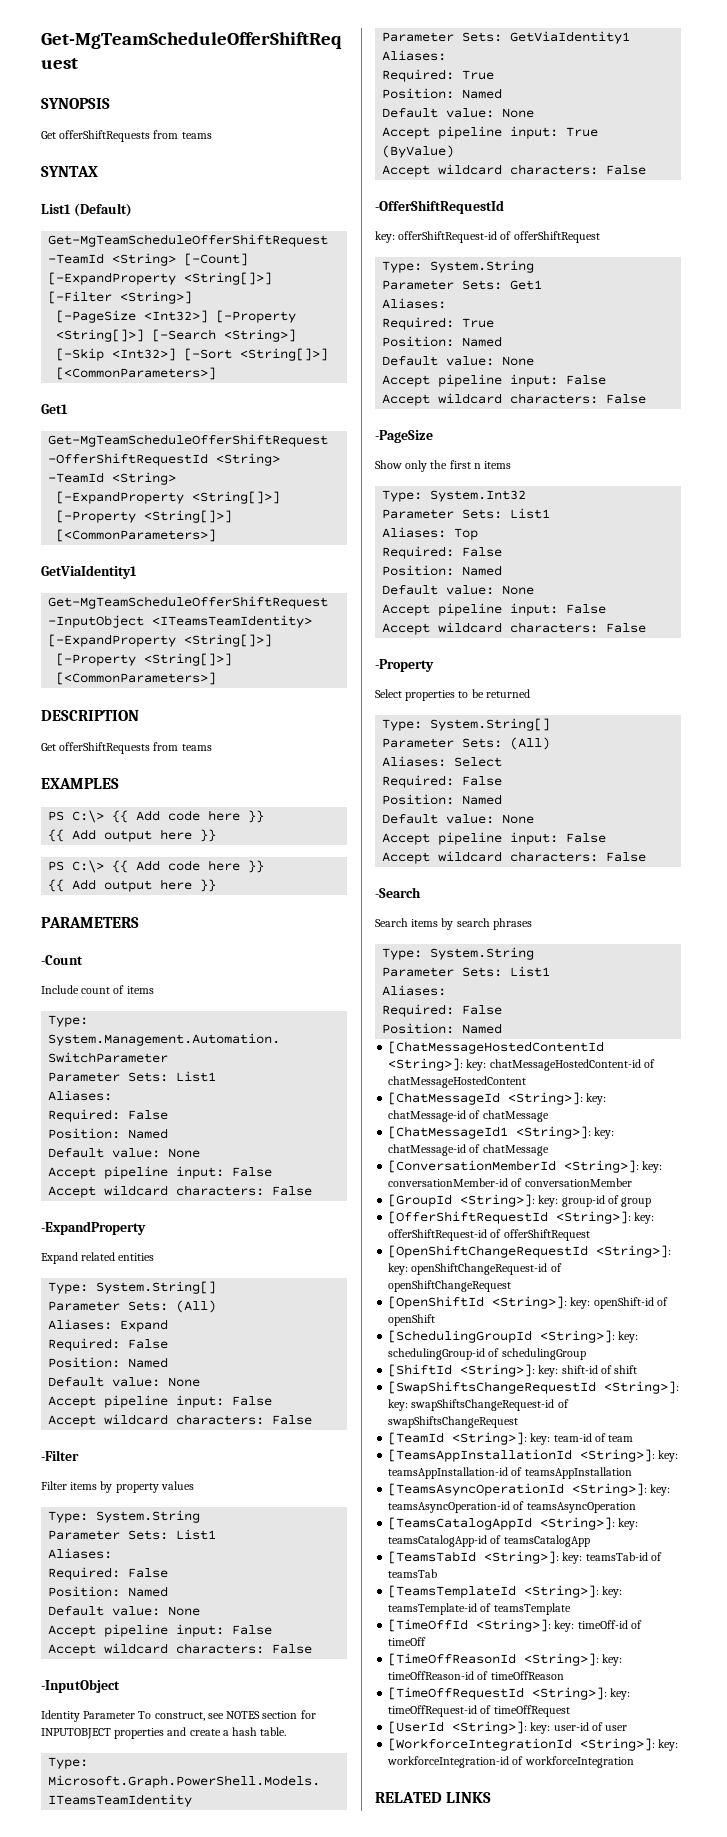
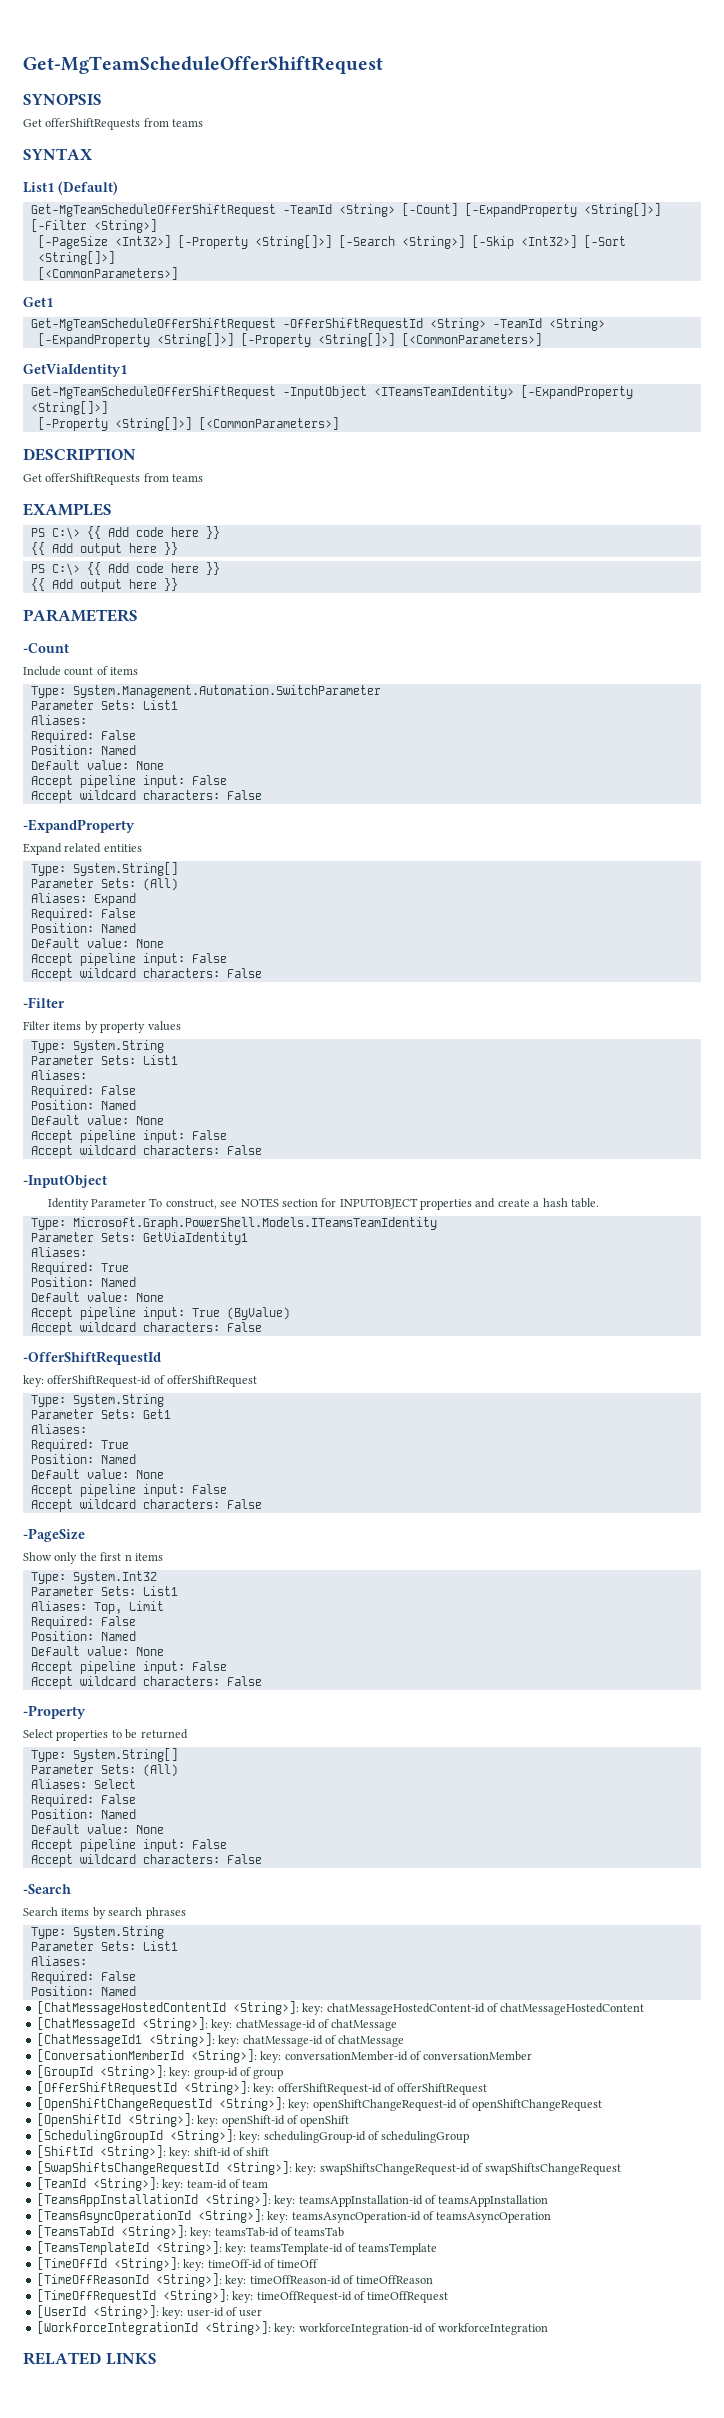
[454,528,479,540] Top -> [93,1601,164,1614] Top, Limit
[388,1517,639,1530] [388,1535,590,1547] // [TeamsCatalogAppId <String>]: key: teamsCatalogApp-id of teamsCatalogApp -> (552, 2217) none

